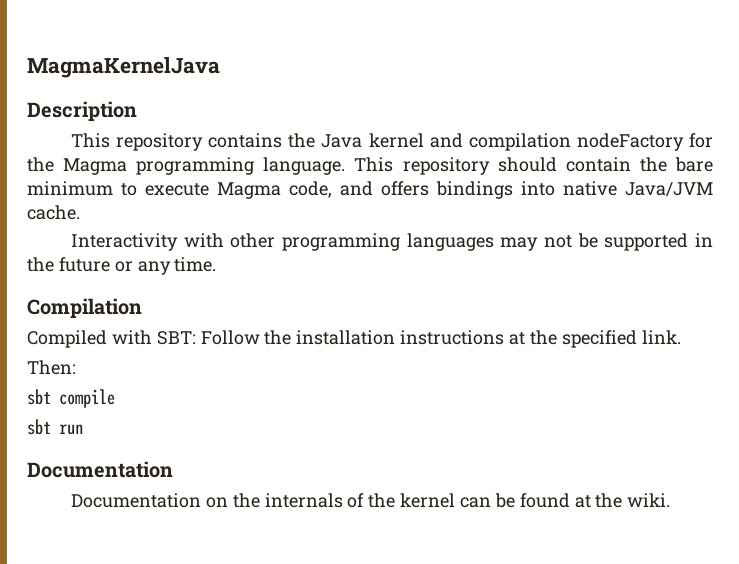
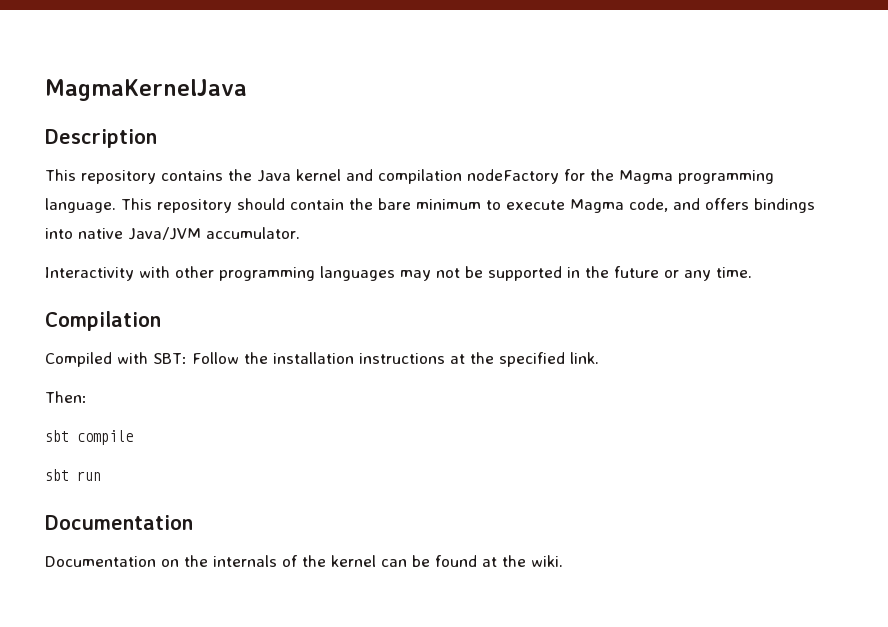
[27,205,80,220] cache. -> [206,227,300,239] accumulator.

